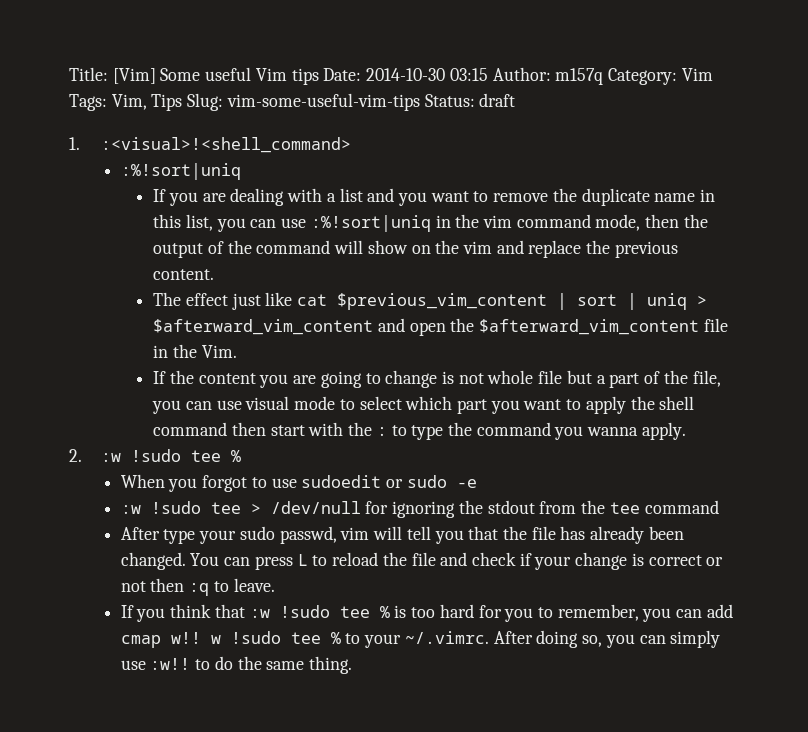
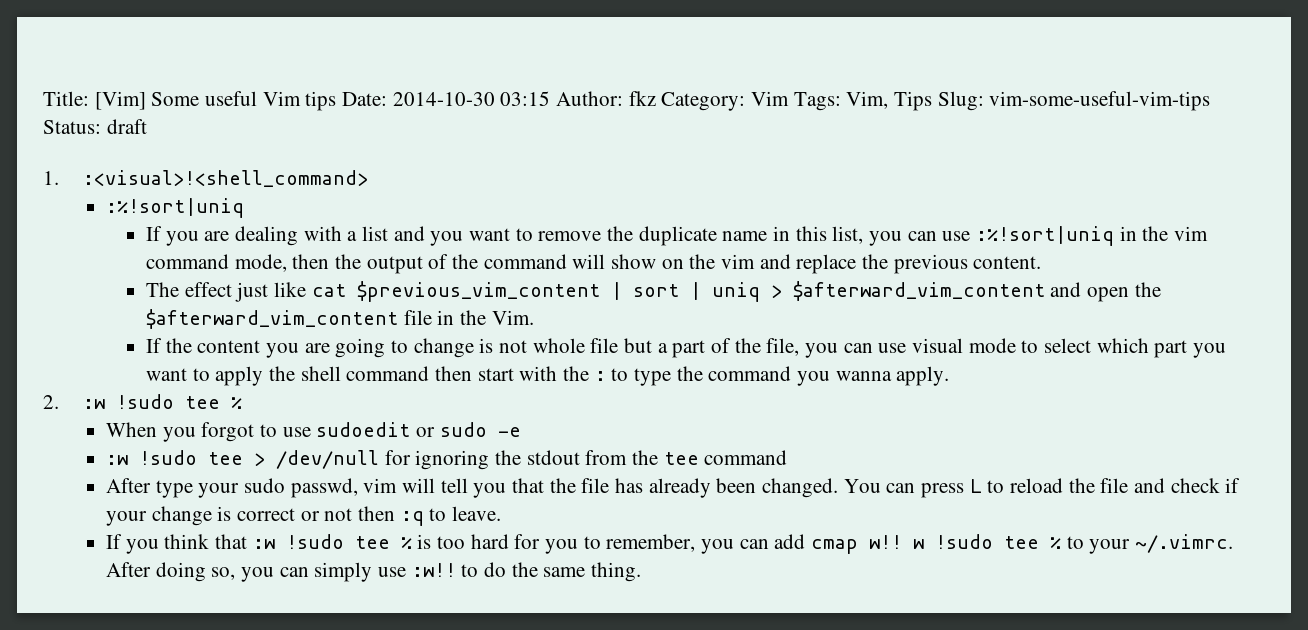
[555,68,604,85] m157q -> [628,91,656,106] fkz

